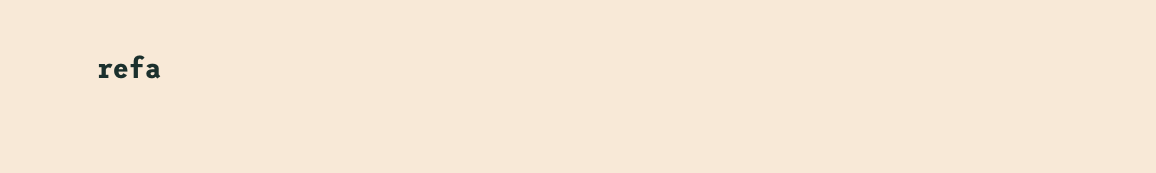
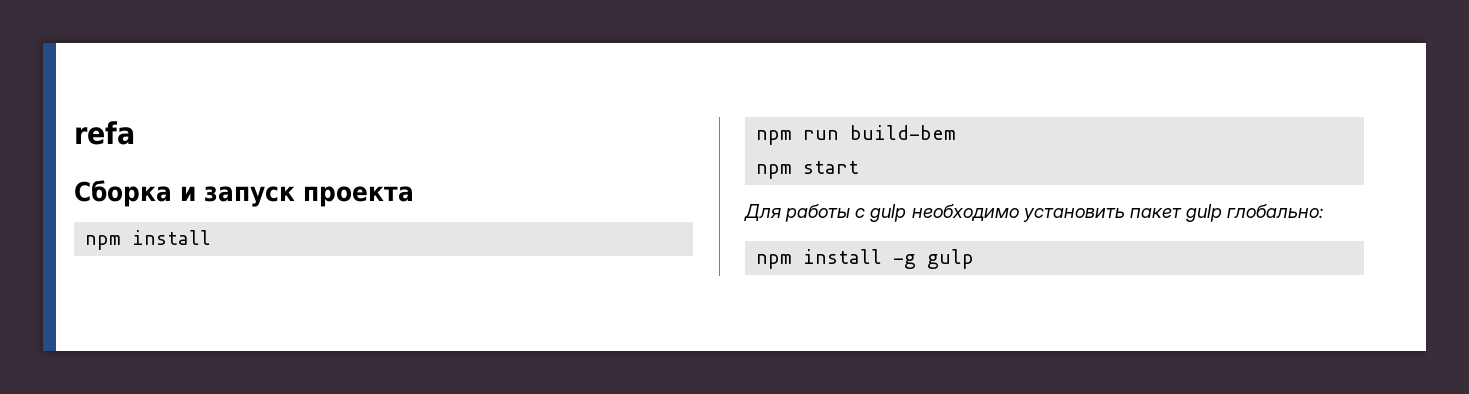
(161, 67) none -> [74,180,414,207] [85,230,212,250] [756,125,957,145] [756,161,860,179] [744,204,1324,222] [756,249,975,269] // Сборка и запуск проекта // npm install // npm run build-bem // npm start // Для работы с gulp необходимо установить пакет gulp глобально: // npm install -g gulp

